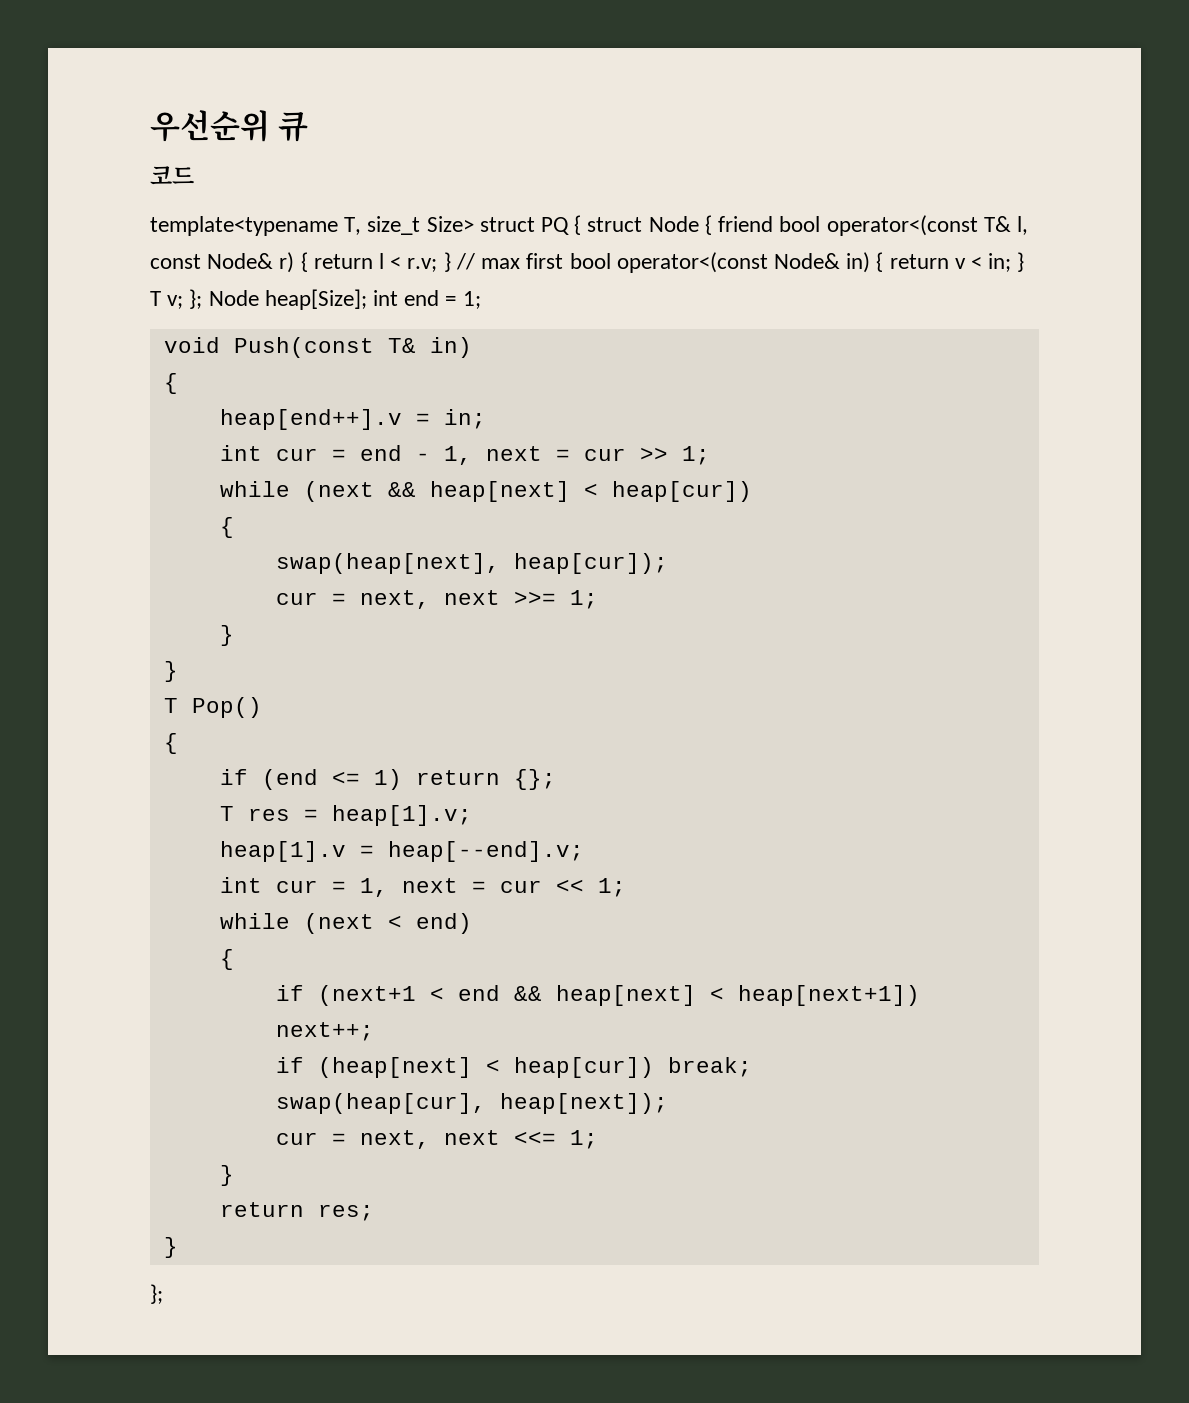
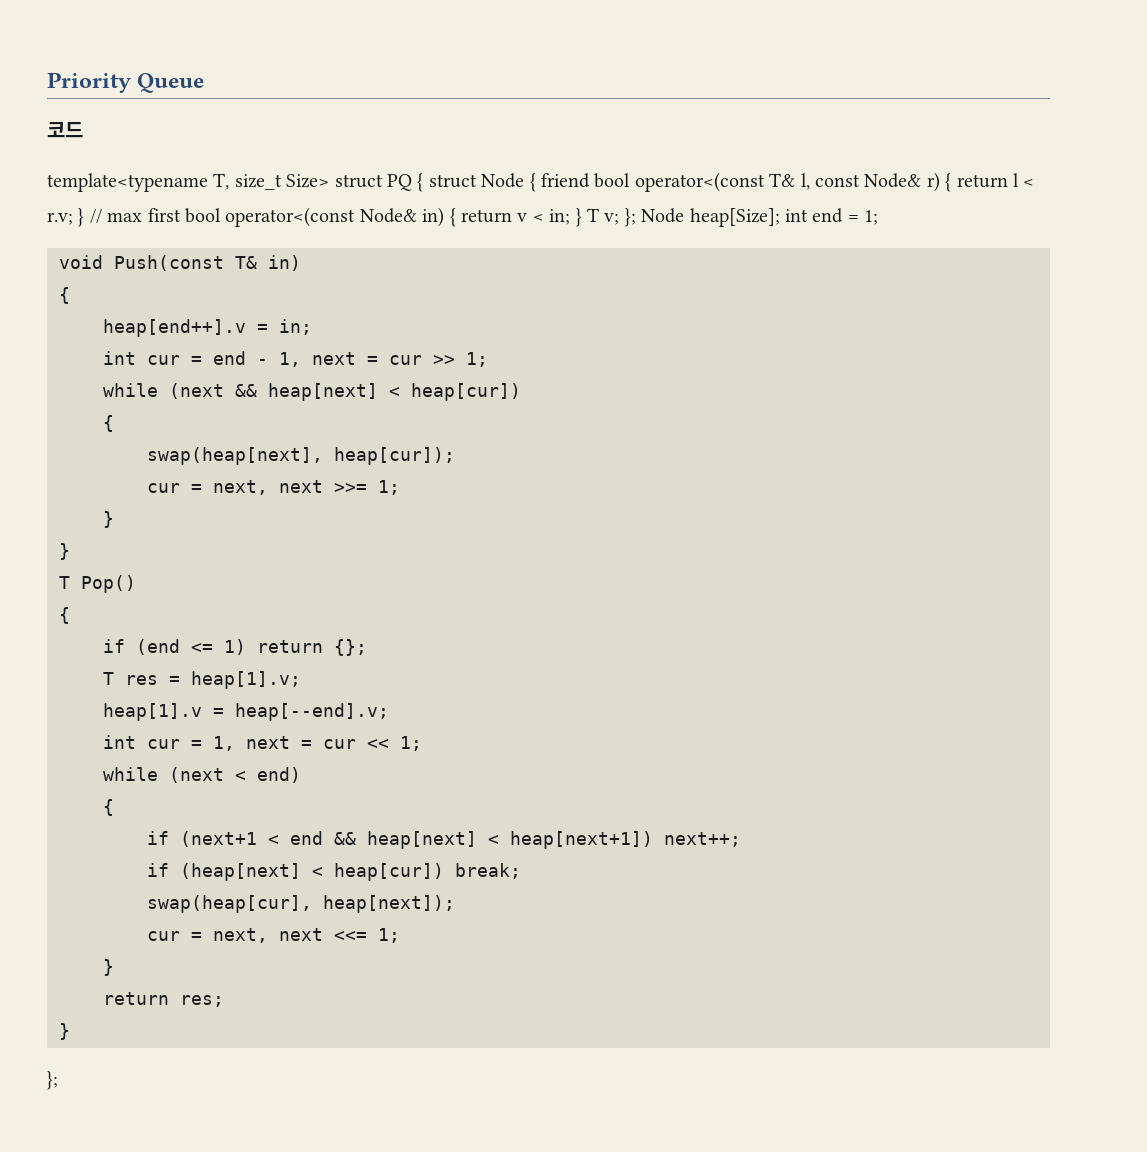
[150,110,309,142] 우선순위 큐 -> [47,72,205,93] Priority Queue

